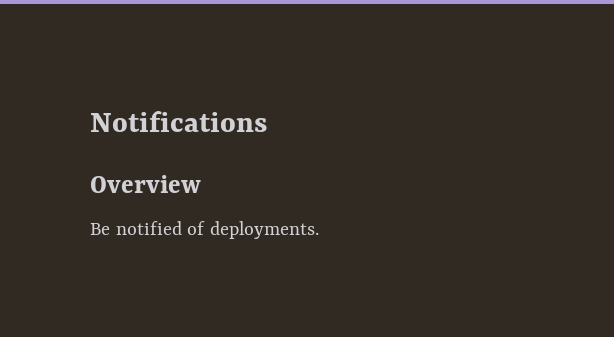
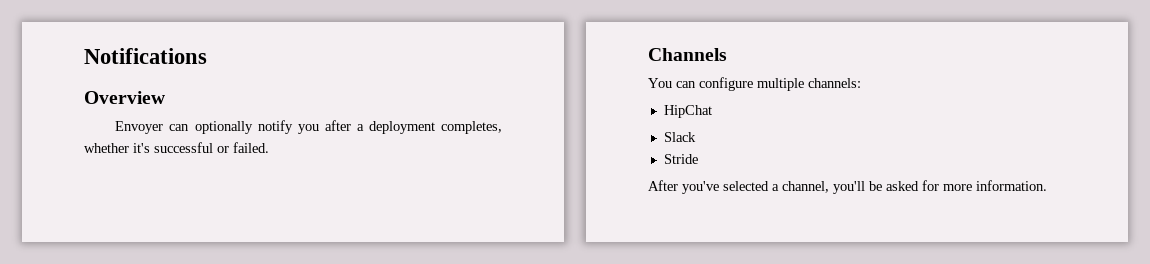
[90,221,320,239] Be notified of deployments. -> [115,120,503,134] [84,142,269,153] [648,48,727,61] [648,77,861,91] [663,105,712,118] [663,132,696,142] [663,154,698,164] [648,180,1047,194] Envoyer can optionally notify you after a deployment completes, whether it's successful or failed. // Channels // You can configure multiple channels: // HipChat // Slack // Stride // After you've selected a channel, you'll be asked for more information.

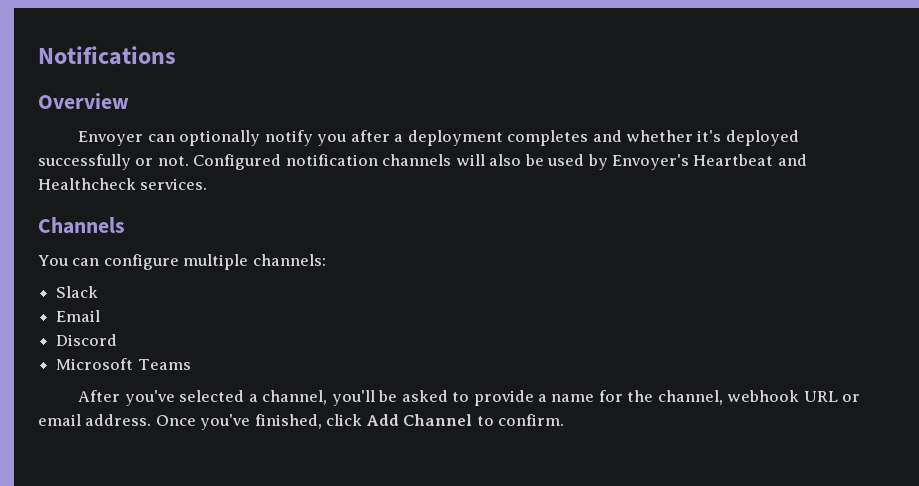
[441,121,503,134] [84,142,269,153] completes, whether it's successful or failed. -> [507,130,799,146] [38,154,807,170] [38,178,208,190] completes and whether it's deployed successfully or not. Configured notification channels will also be used by Envoyer's Heartbeat and Healthcheck services.
[663,105,712,118] // HipChat -> (326, 260) none
[663,154,698,164] Stride -> [56,310,101,322] [56,334,118,346] [56,358,191,370] Email // Discord // Microsoft Teams
[922,180,1047,191] for more information. -> [452,390,861,406] [38,414,565,430] to provide a name for the channel, webhook URL or email address. Once you've finished, click Add Channel to confirm.

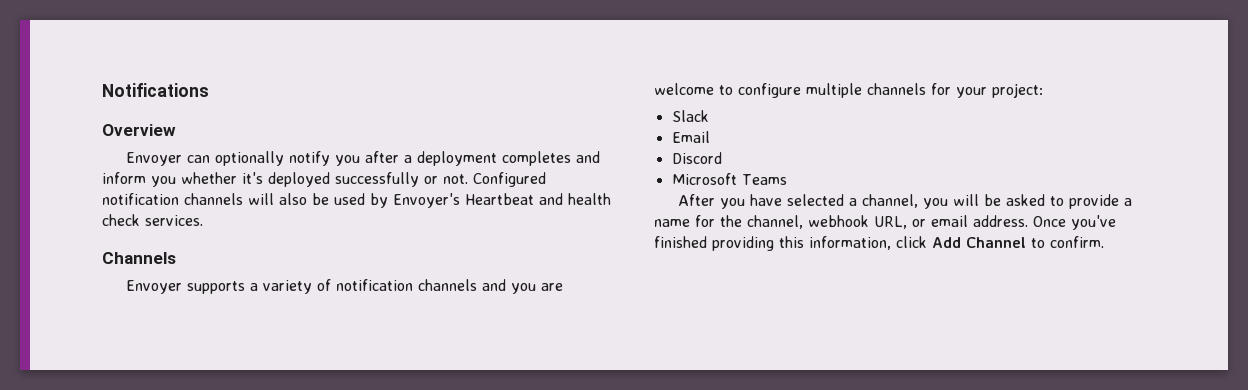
(622, 136) none -> [102,172,176,187] inform you
[38,178,136,190] Healthcheck -> [568,193,611,205] [102,214,140,226] health check
[38,254,326,270] You can configure multiple channels: -> [126,279,564,294] [654,83,1043,98] Envoyer supports a variety of notification channels and you are welcome to configure multiple channels for your project:
[124,390,175,406] you've -> [720,194,783,209] you have
[331,390,375,406] you'll -> [923,194,980,209] you will
[803,391,838,402] URL -> [874,216,907,229] URL,
[254,414,322,429] finished, -> [654,236,891,251] finished providing this information,

